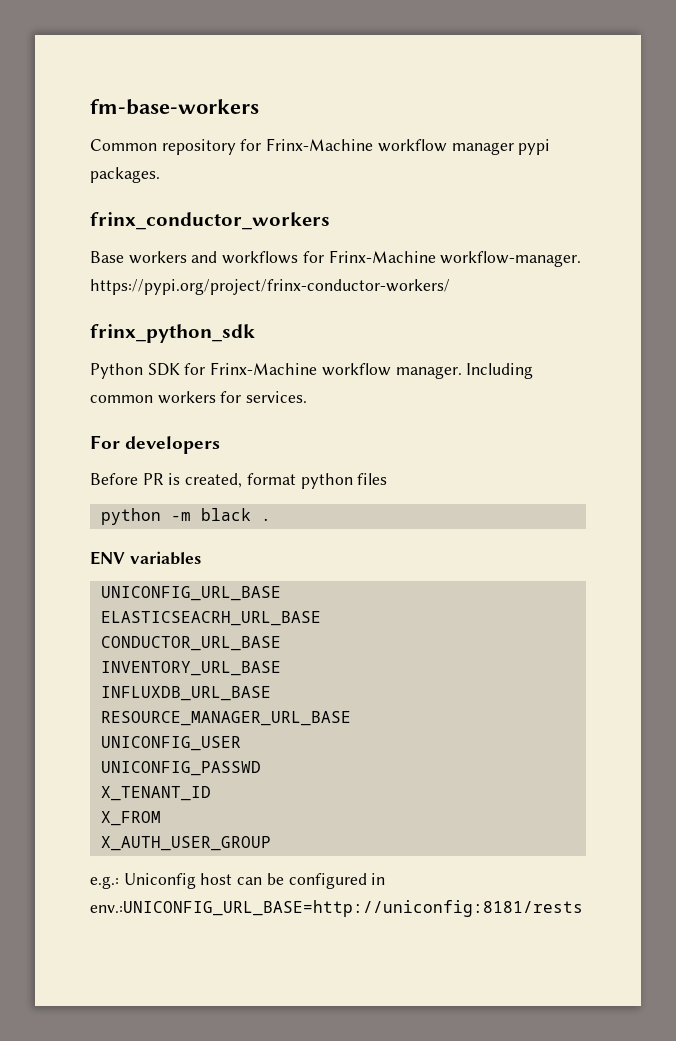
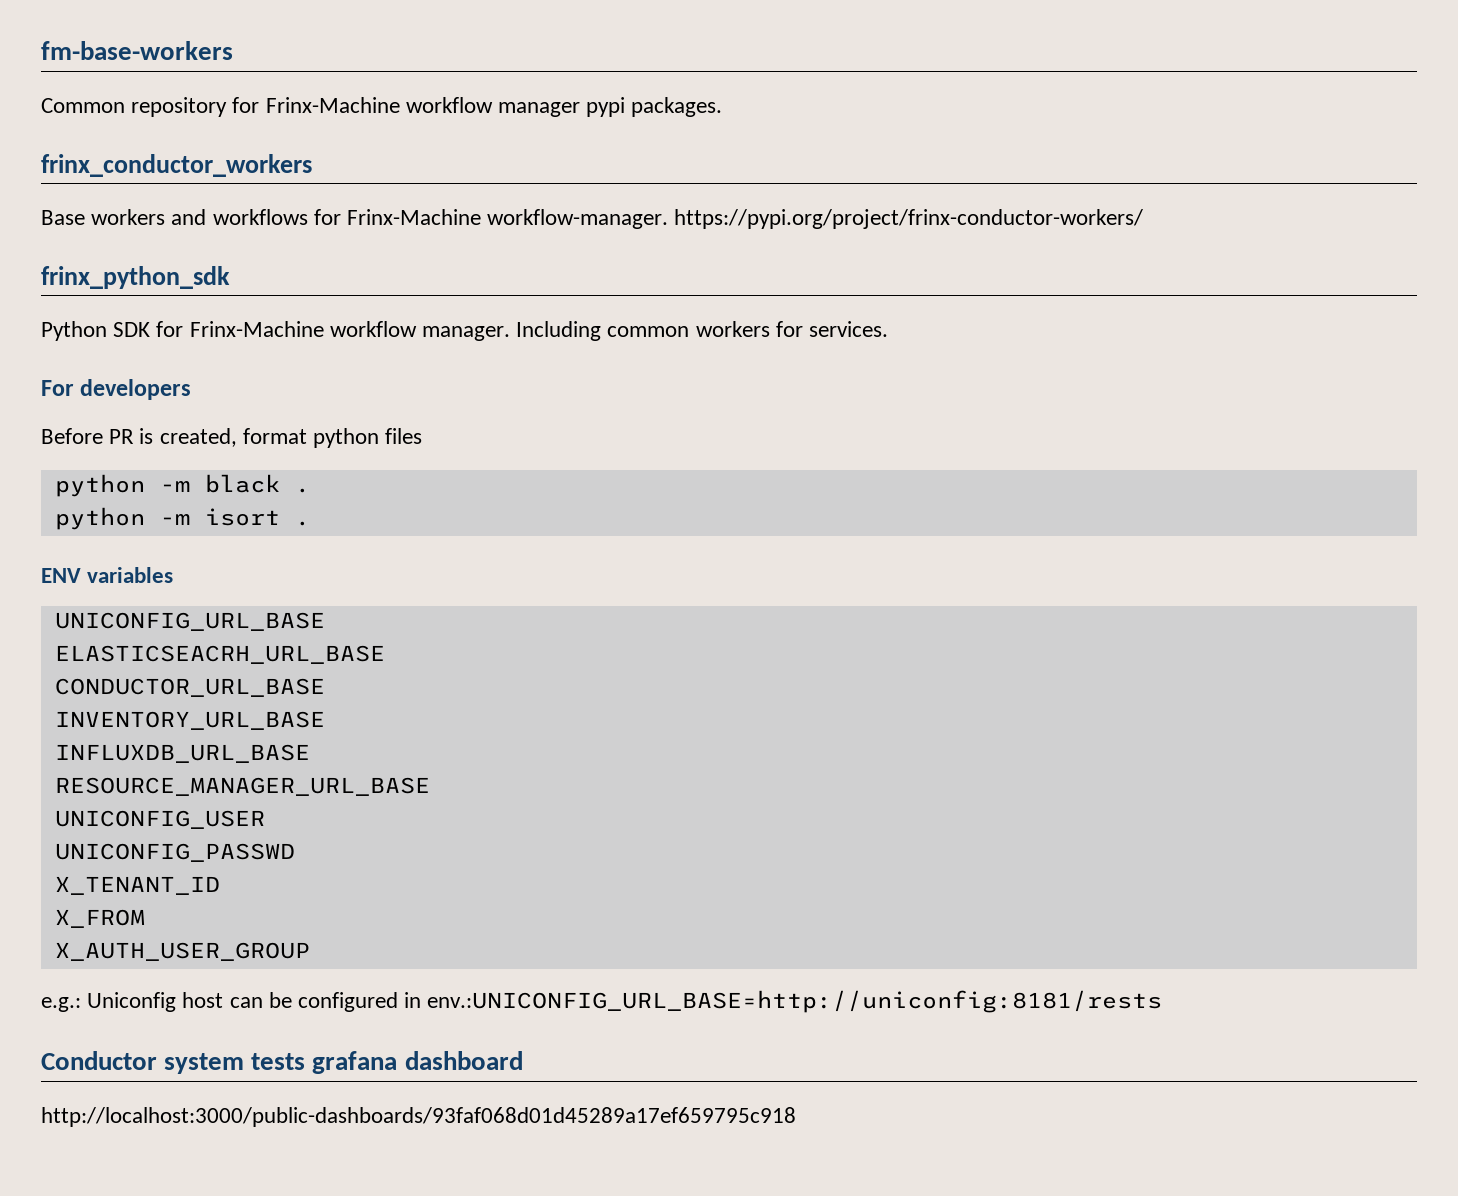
(271, 519) none -> [54,507,310,530] // python -m isort .
(583, 908) none -> [41,1051,523,1074] [41,1107,796,1127] // Conductor system tests grafana dashboard // http://localhost:3000/public-dashboards/93faf068d01d45289a17ef659795c918

